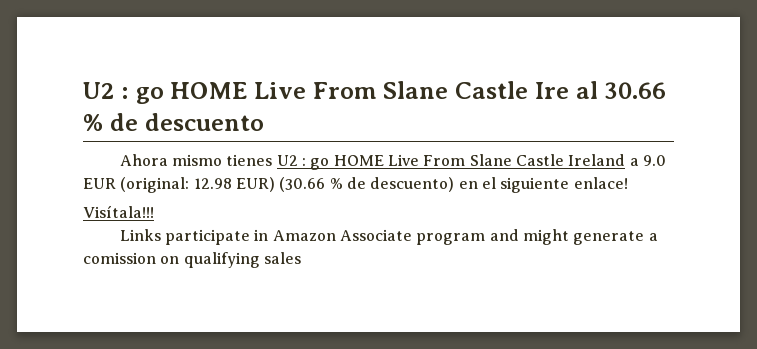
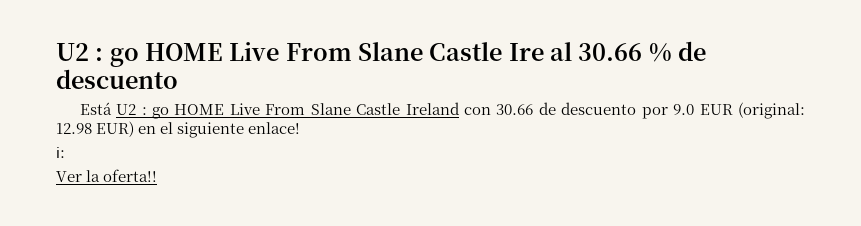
[119,154,273,166] Ahora mismo tienes -> [79,102,112,115] Está
[629,158,639,166] a -> [464,102,668,119] con 30.66 de descuento por
[279,177,455,192] (30.66 % de descuento) -> (135, 129) none
[83,205,154,218] [119,229,658,245] [83,252,301,268] Visítala!!! // Links participate in Amazon Associate program and might generate a comission on qualifying sales -> [56,147,65,158] [56,169,158,182] ℹ: // Ver la oferta!!

